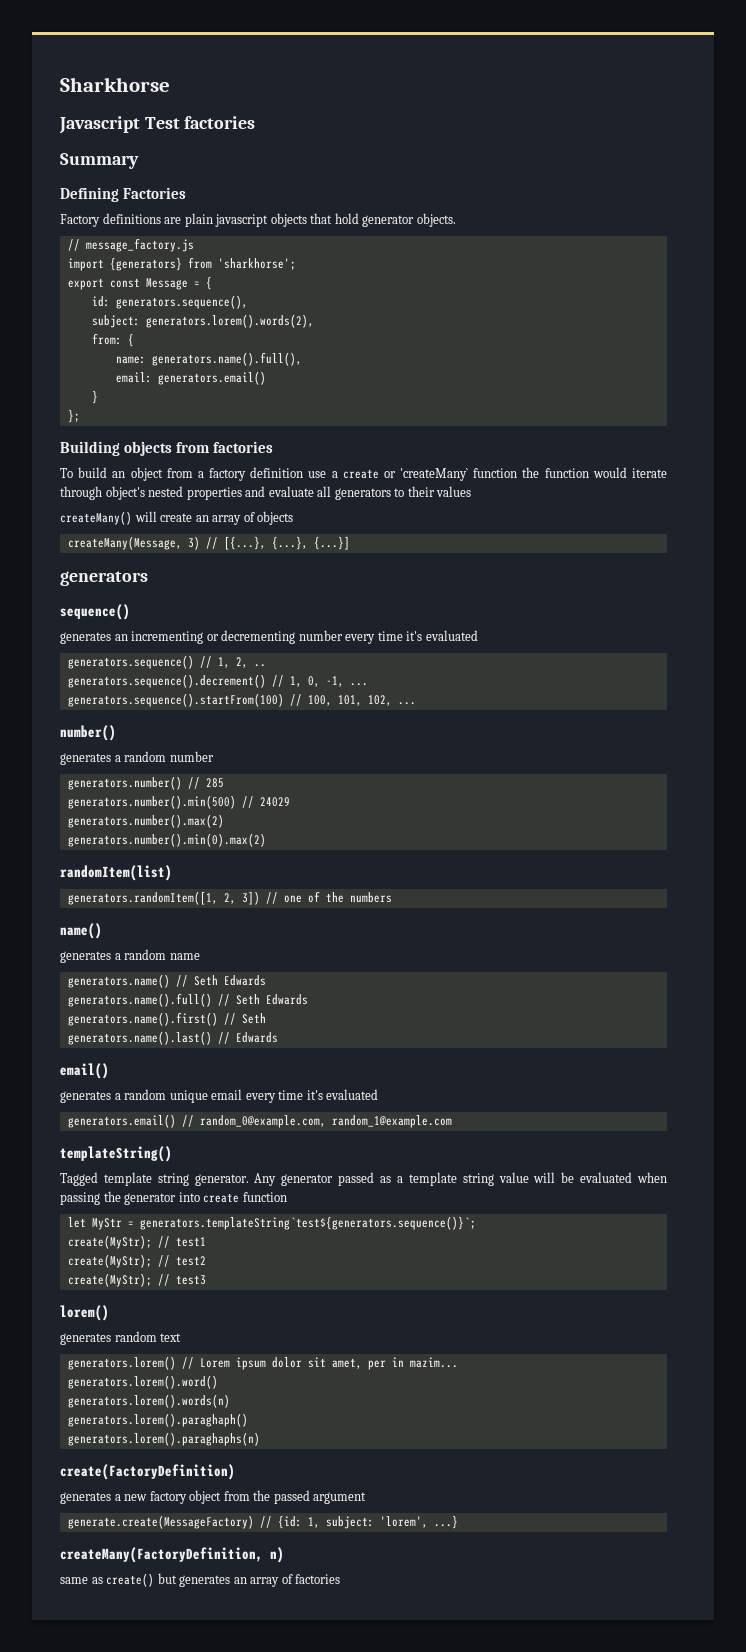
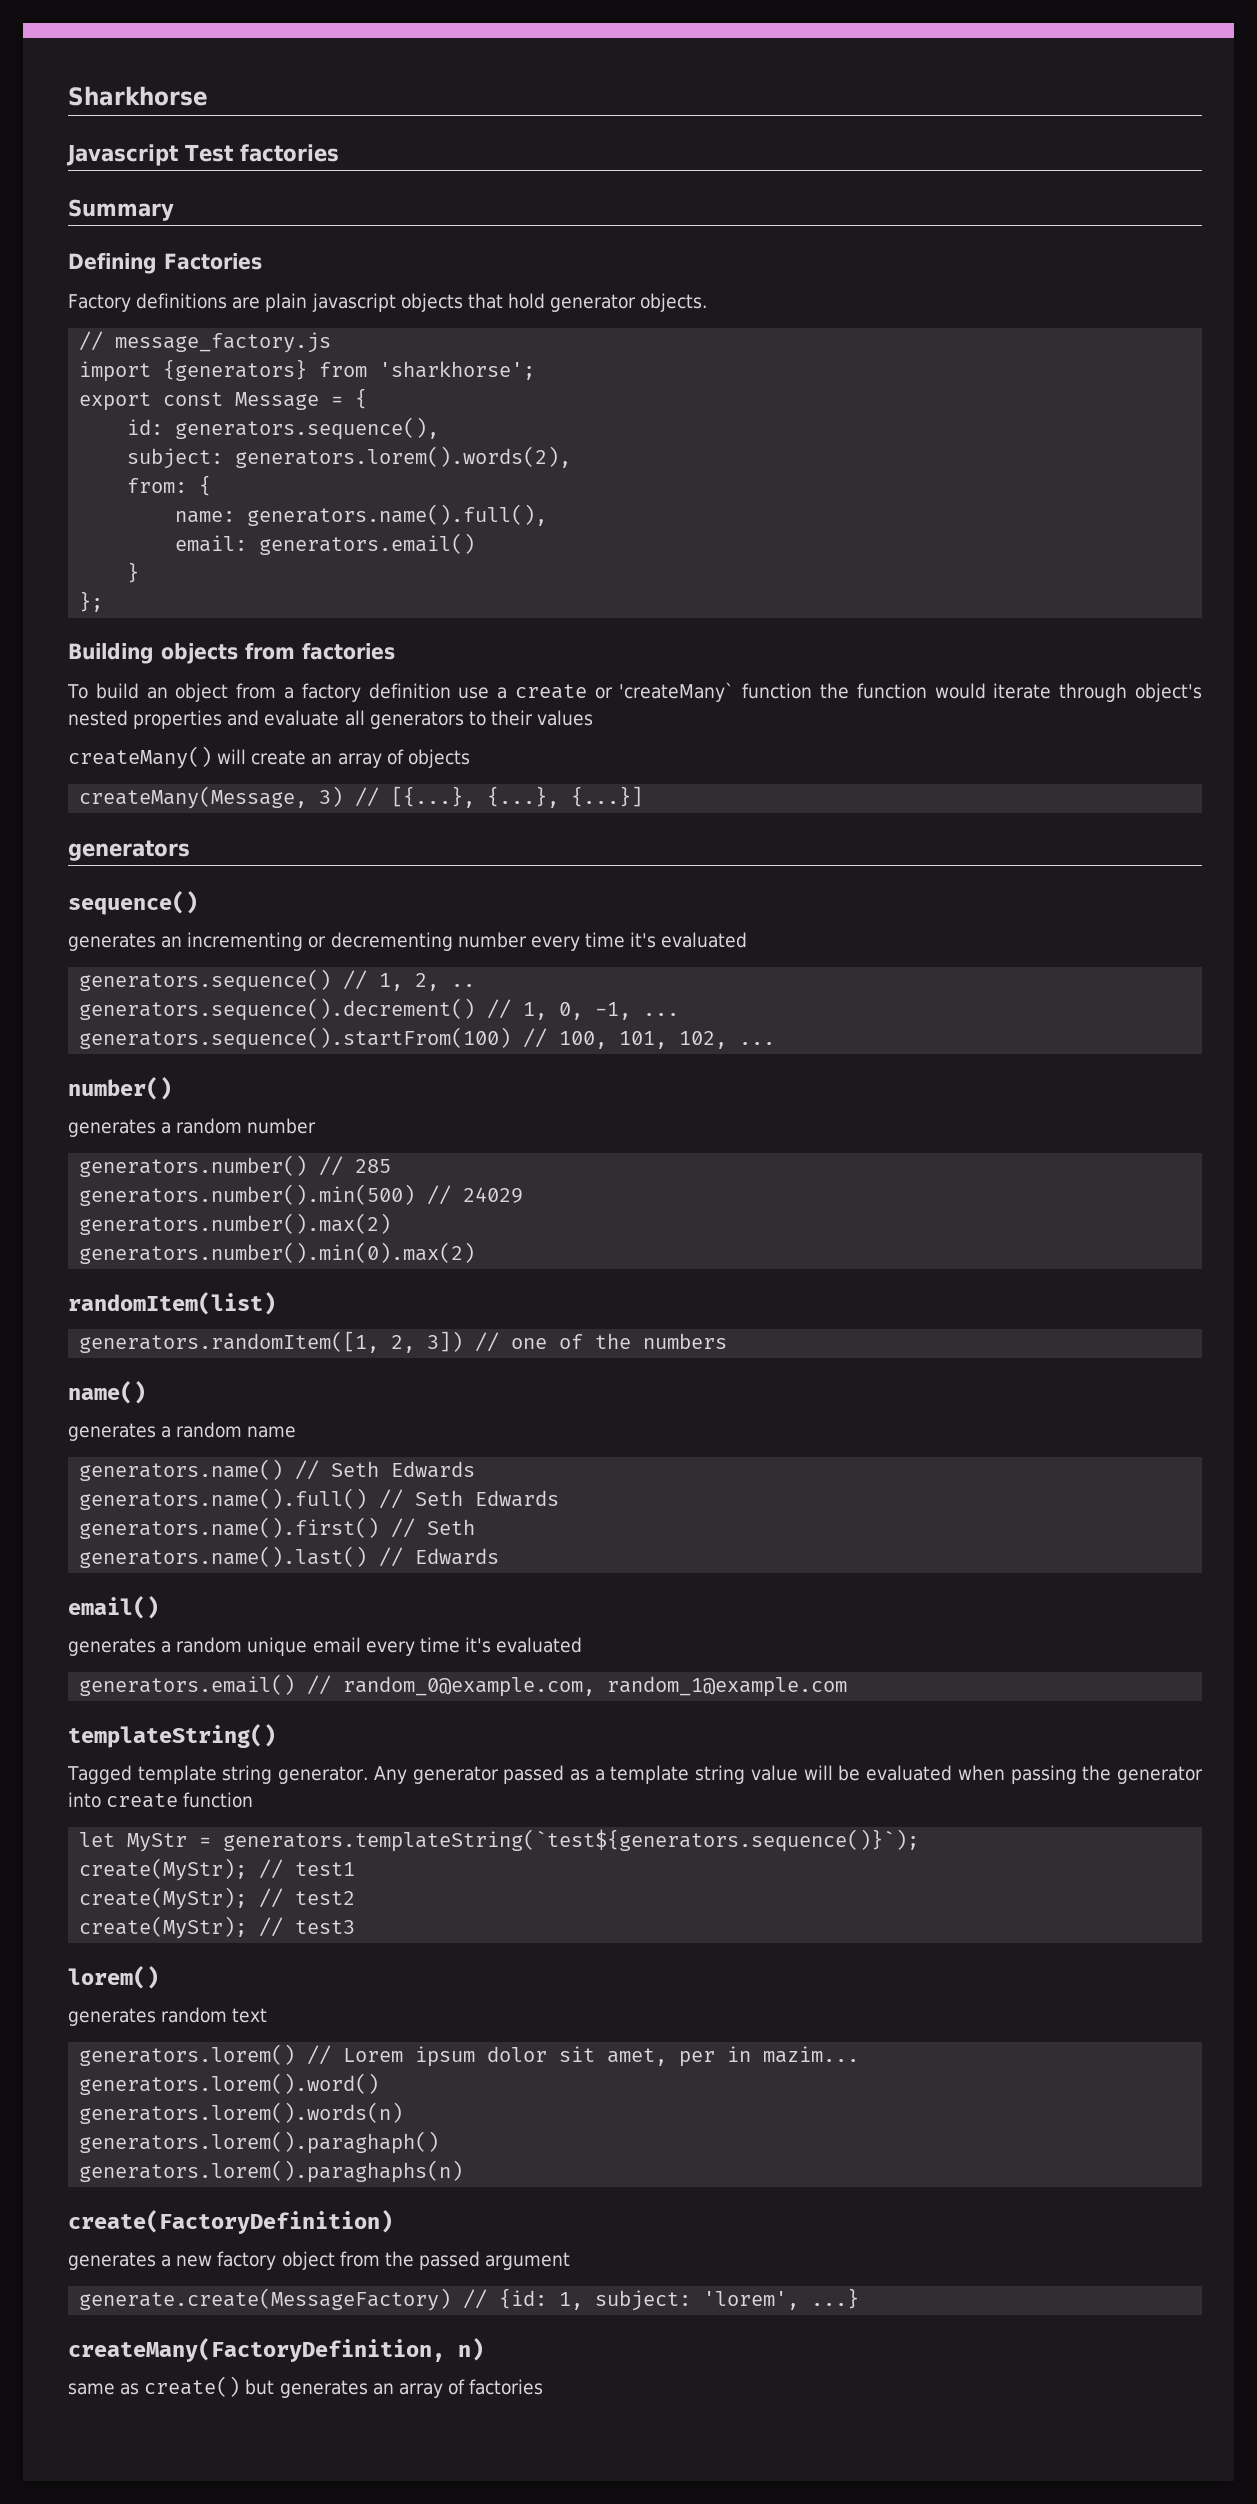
[139,1216,476,1230] generators.templateString`test${generators.sequence()}`; -> [223,1829,920,1852] generators.templateString(`test${generators.sequence()}`);

